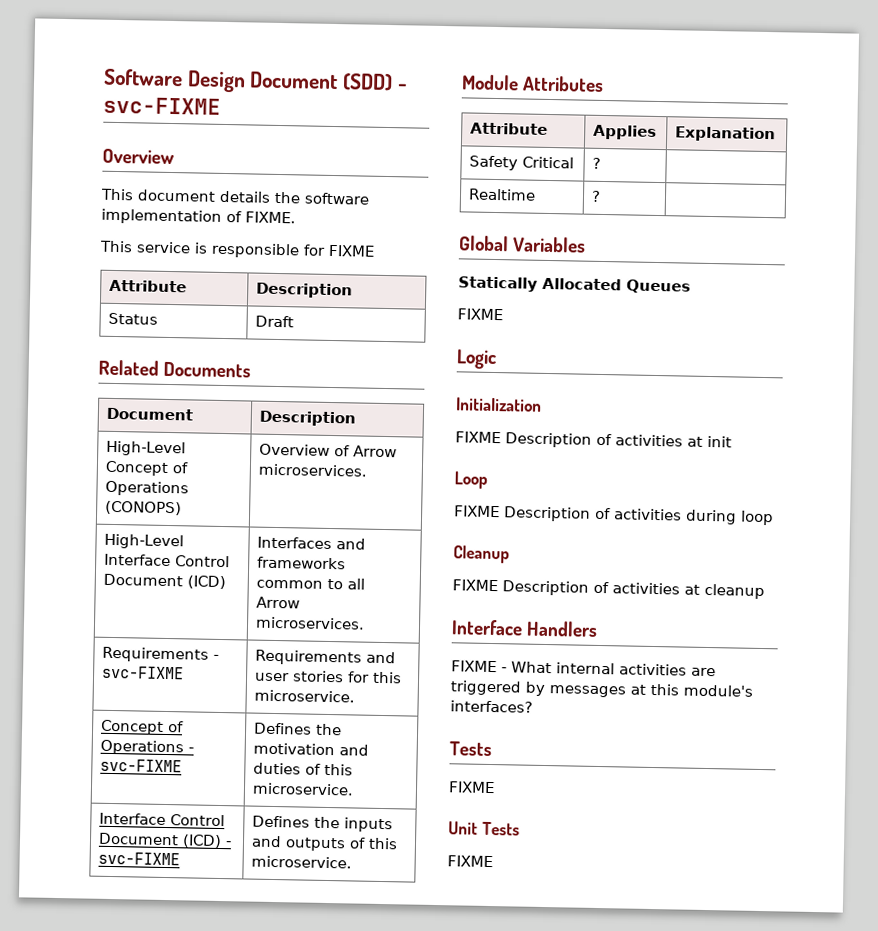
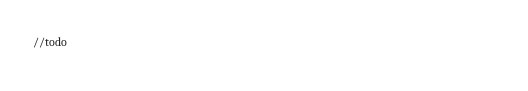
[103,68,408,93] [103,96,221,115] [102,148,175,165] [100,188,370,205] [101,208,296,225] [99,240,375,259] [108,279,187,293] [255,282,353,299] [107,312,158,325] [254,315,294,328] [98,359,252,378] [105,407,193,421] [258,410,356,427] [105,440,186,457] [104,460,189,476] [104,480,189,497] [104,500,182,516] [258,443,397,458] [257,463,367,477] [103,533,184,550] [103,553,230,568] [102,573,226,590] [256,536,366,550] [256,556,346,570] [255,578,365,590] [255,596,300,609] [254,616,365,630] [101,646,219,663] [101,665,184,680] [254,649,396,666] [253,670,402,684] [253,689,355,703] [99,719,184,735] [99,739,194,756] [99,758,182,773] [253,722,342,736] [252,742,369,756] [252,762,353,776] [251,782,354,796] [98,812,225,827] [97,832,232,849] [97,851,180,866] [251,815,393,833] [250,835,398,852] [250,855,352,869] [461,74,605,92] [469,122,548,135] [592,124,657,140] [674,126,776,143] [468,155,574,171] [591,157,601,169] [467,188,536,201] [590,190,601,202] [458,235,587,253] [458,276,691,294] [457,308,503,321] [456,349,497,370] [456,397,542,412] [455,431,732,448] [454,471,488,489] [454,505,774,526] [453,545,510,564] [452,579,765,600] [451,619,599,637] [451,660,716,677] [450,680,753,698] [450,700,533,713] [449,741,492,757] [448,781,495,794] [448,821,520,836] [447,855,493,868] Software Design Document (SDD) - svc-FIXME // Overview // This document details the software implementation of FIXME. // This service is responsible for FIXME // Attribute | Description // Status | Draft // Related Documents // Document | Description // High-Level Concept of Operations (CONOPS) | Overview of Arrow microservices. // High-Level Interface Control Document (ICD) | Interfaces and frameworks common to all Arrow microservices. // Requirements - svc-FIXME | Requirements and user stories for this microservice. // Concept of Operations - svc-FIXME | Defines the motivation and duties of this microservice. // Interface Control Document (ICD) - svc-FIXME | Defines the inputs and outputs of this microservice. // Module Attributes // Attribute | Applies | Explanation // Safety Critical | ? | // Realtime | ? | // Global Variables // Statically Allocated Queues // FIXME // Logic // Initialization // FIXME Description of activities at init // Loop // FIXME Description of activities during loop // Cleanup // FIXME Description of activities at cleanup // Interface Handlers // FIXME - What internal activities are triggered by messages at this module's interfaces? // Tests // FIXME // Unit Tests // FIXME -> [33,37,67,48] //todo

